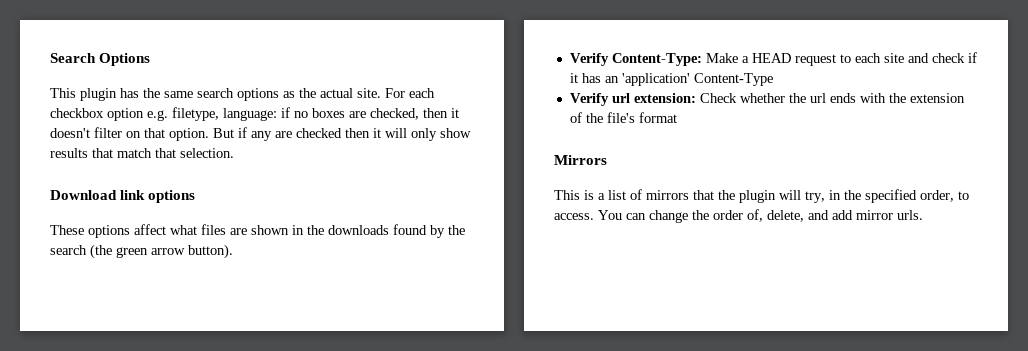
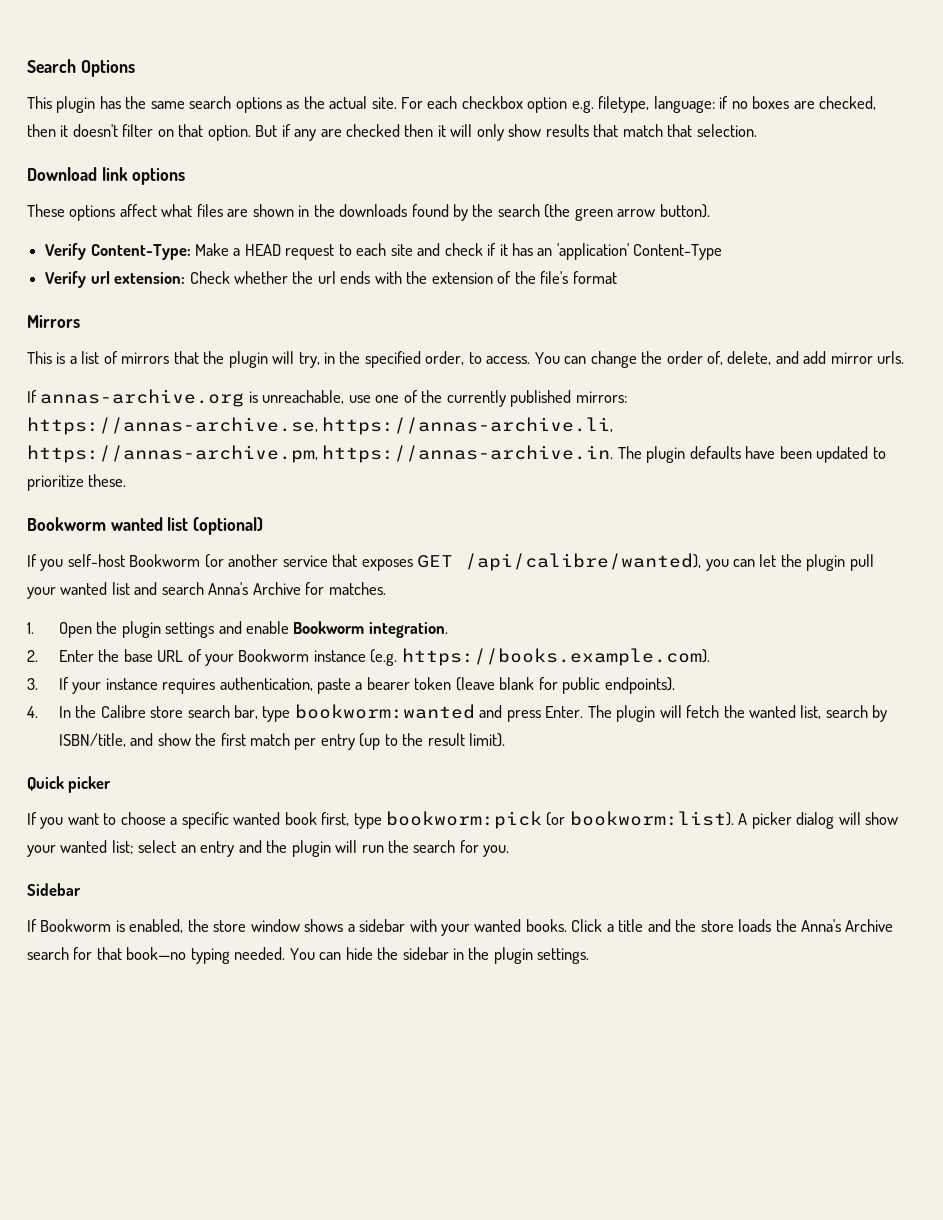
(923, 215) none -> [27,389,627,407] [27,417,614,435] [27,445,886,463] [27,474,127,491] [27,517,264,535] [27,553,874,571] [27,582,386,599] [27,621,448,638] [27,648,710,666] [27,677,675,694] [27,704,888,722] [58,733,506,750] [27,776,112,793] [27,811,899,829] [27,840,510,857] [27,883,81,896] [27,919,894,936] [27,947,590,964] // If annas-archive.org is unreachable, use one of the currently published mirrors: https://annas-archive.se, https://annas-archive.li, https://annas-archive.pm, https://annas-archive.in. The plugin defaults have been updated to prioritize these. // Bookworm wanted list (optional) // If you self-host Bookworm (or another service that exposes GET /api/calibre/wanted), you can let the plugin pull your wanted list and search Anna's Archive for matches. // 1. Open the plugin settings and enable Bookworm integration. // 2. Enter the base URL of your Bookworm instance (e.g. https://books.example.com). // 3. If your instance requires authentication, paste a bearer token (leave blank for public endpoints). // 4. In the Calibre store search bar, type bookworm:wanted and press Enter. The plugin will fetch the wanted list, search by ISBN/title, and show the first match per entry (up to the result limit). // Quick picker // If you want to choose a specific wanted book first, type bookworm:pick (or bookworm:list). A picker dialog will show your wanted list; select an entry and the plugin will run the search for you. // Sidebar // If Bookworm is enabled, the store window shows a sidebar with your wanted books. Click a title and the store loads the Anna's Archive search for that book—no typing needed. You can hide the sidebar in the plugin settings.

